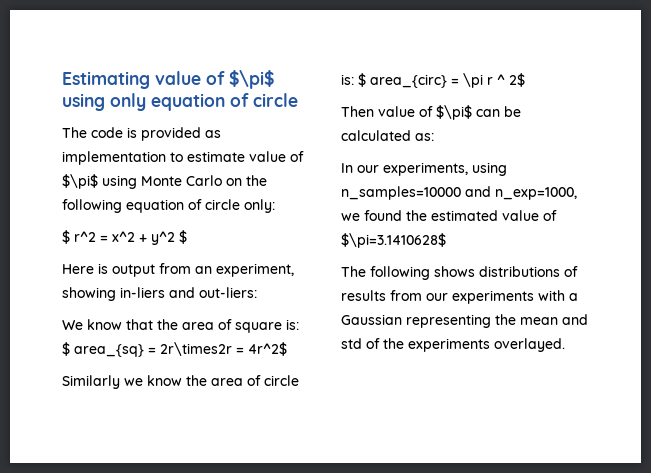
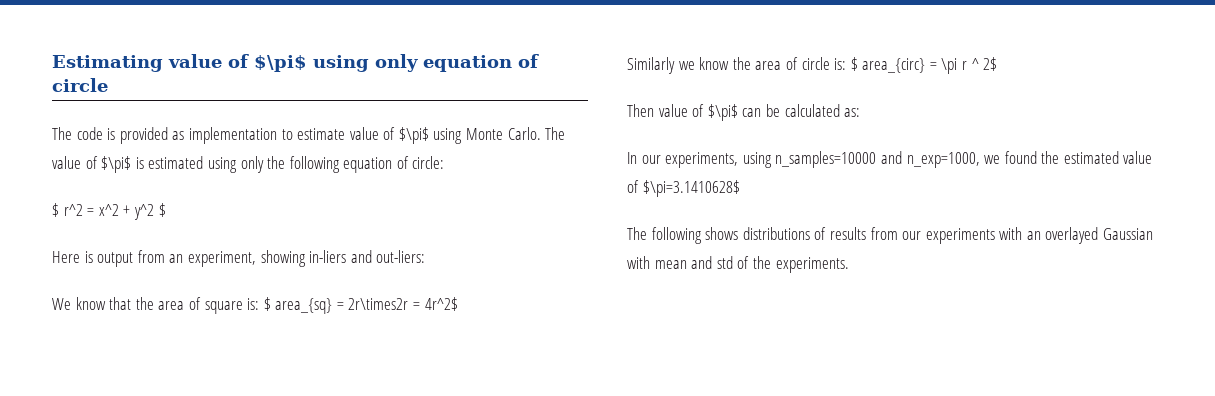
[186,175,242,186] Carlo on -> [507,127,566,140] [52,156,264,173] Carlo. The value of $\pi$ is estimated using only
[205,199,275,213] circle only: -> [412,156,445,169] circle:
[569,293,578,301] [341,314,516,328] a Gaussian representing the -> [1026,227,1154,244] [627,256,650,269] an overlayed Gaussian with
[408,338,565,352] experiments overlayed. -> [775,257,849,273] experiments.

